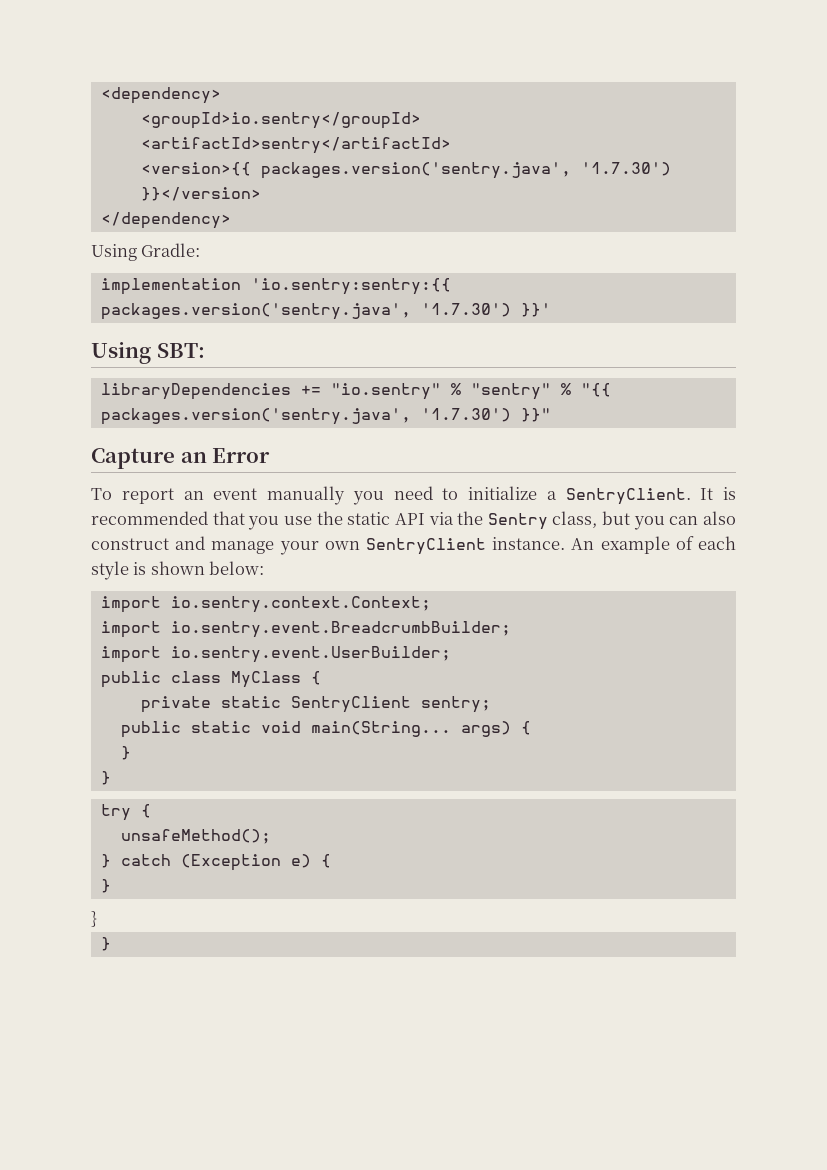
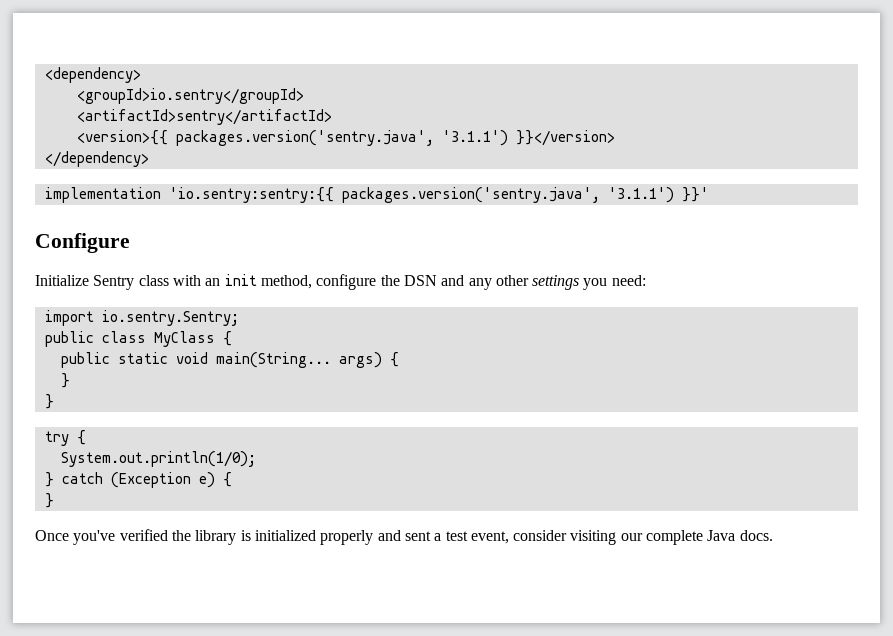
[580,162,671,176] '1.7.30') -> [441,130,508,146] '3.1.1')
[91,243,201,261] // Using Gradle: -> (149, 159) none
[420,303,511,317] '1.7.30') -> [607,187,674,203] '3.1.1')
[91,342,205,364] [100,383,611,400] [100,408,551,425] [91,448,271,469] [91,486,736,505] [91,511,736,530] [91,536,737,555] [91,561,265,580] [100,596,431,613] [100,621,511,638] [100,646,451,663] Using SBT: // libraryDependencies += "io.sentry" % "sentry" % "{{ packages.version('sentry.java', '1.7.30') }}" // Capture an Error // To report an event manually you need to initialize a SentryClient. It is recommended that you use the static API via the Sentry class, but you can also construct and manage your own SentryClient instance. An example of each style is shown below: // import io.sentry.context.Context; // import io.sentry.event.BreadcrumbBuilder; // import io.sentry.event.UserBuilder; -> [35,233,130,253] [35,274,646,290] [44,310,239,326] Configure // Initialize Sentry class with an init method, configure the DSN and any other settings you need: // import io.sentry.Sentry;
[140,696,491,713] // private static SentryClient sentry; -> (232, 338) none
[120,829,271,844] unsafeMethod(); -> [60,451,256,467] System.out.println(1/0);
[91,911,97,927] [100,937,111,951] } // } -> [35,529,773,545] Once you've verified the library is initialized properly and sent a test event, consider visiting our complete Java docs.

